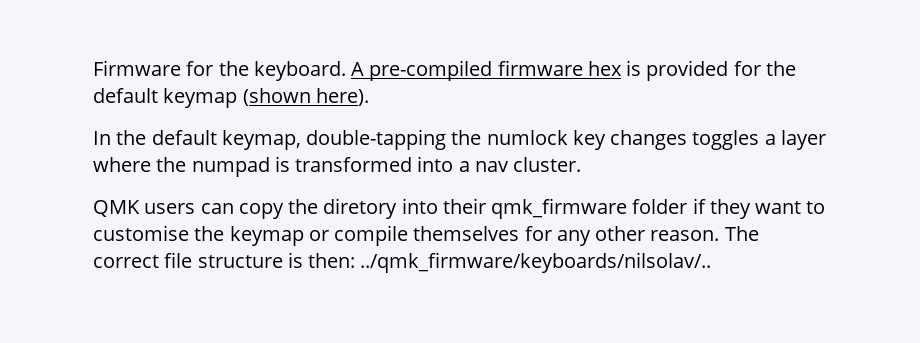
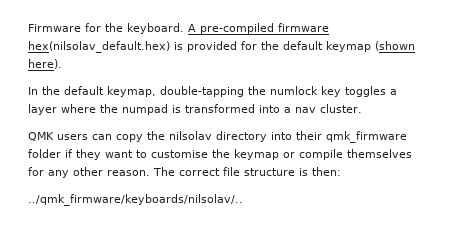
[587,61,622,76] hex -> [28,41,170,53] hex(nilsolav_default.hex)
[610,130,688,150] changes -> (341, 91) none
[323,198,398,219] diretory -> [169,131,267,142] nilsolav directory
(356, 260) none -> (341, 171) //

